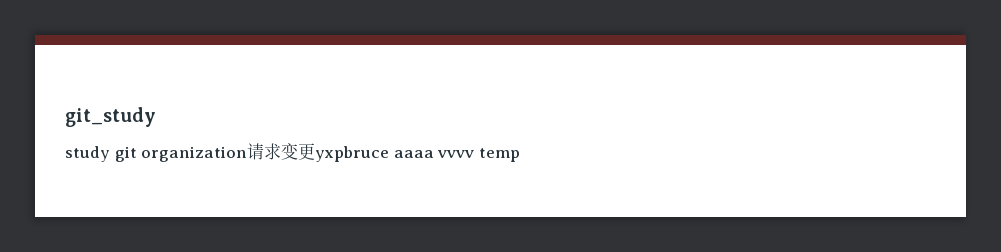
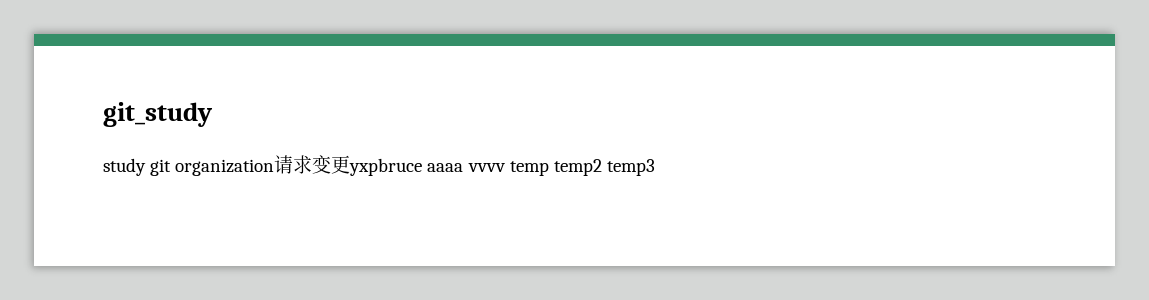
(520, 155) none -> [553,159,655,176] temp2 temp3

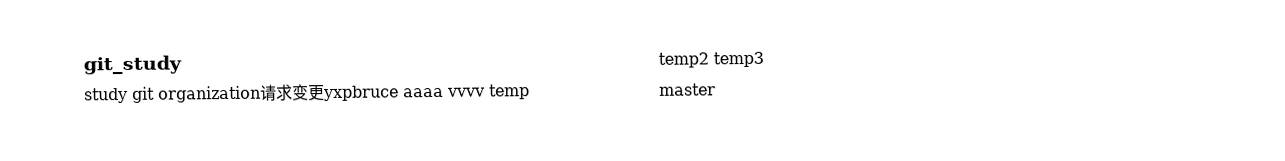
(549, 168) none -> (530, 92) //
(655, 167) none -> [659,83,716,96] // master

